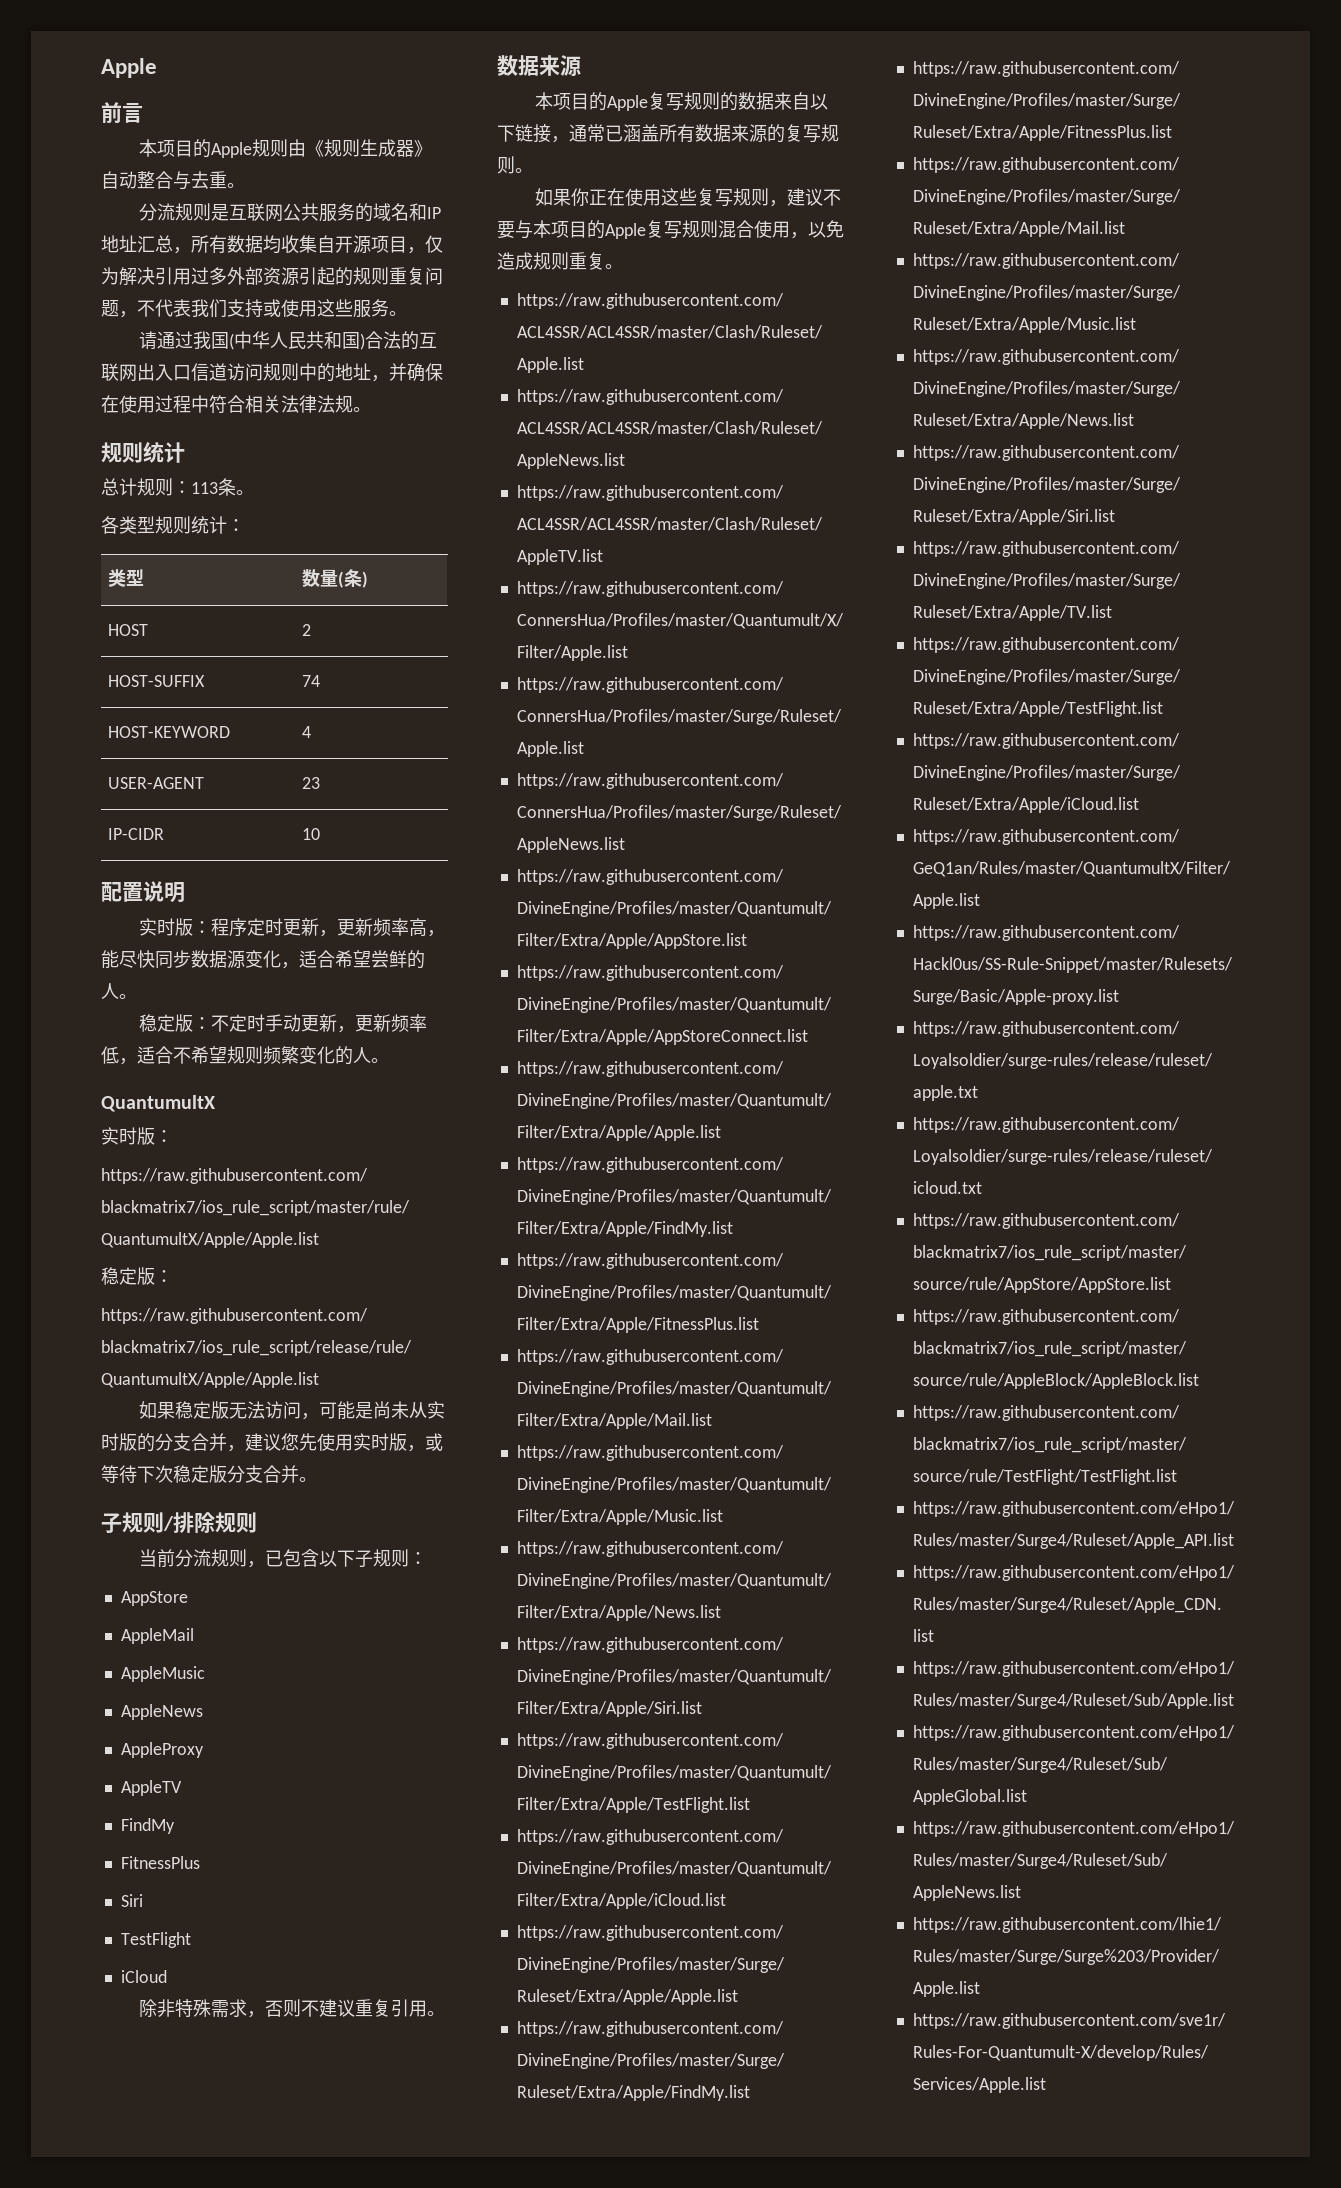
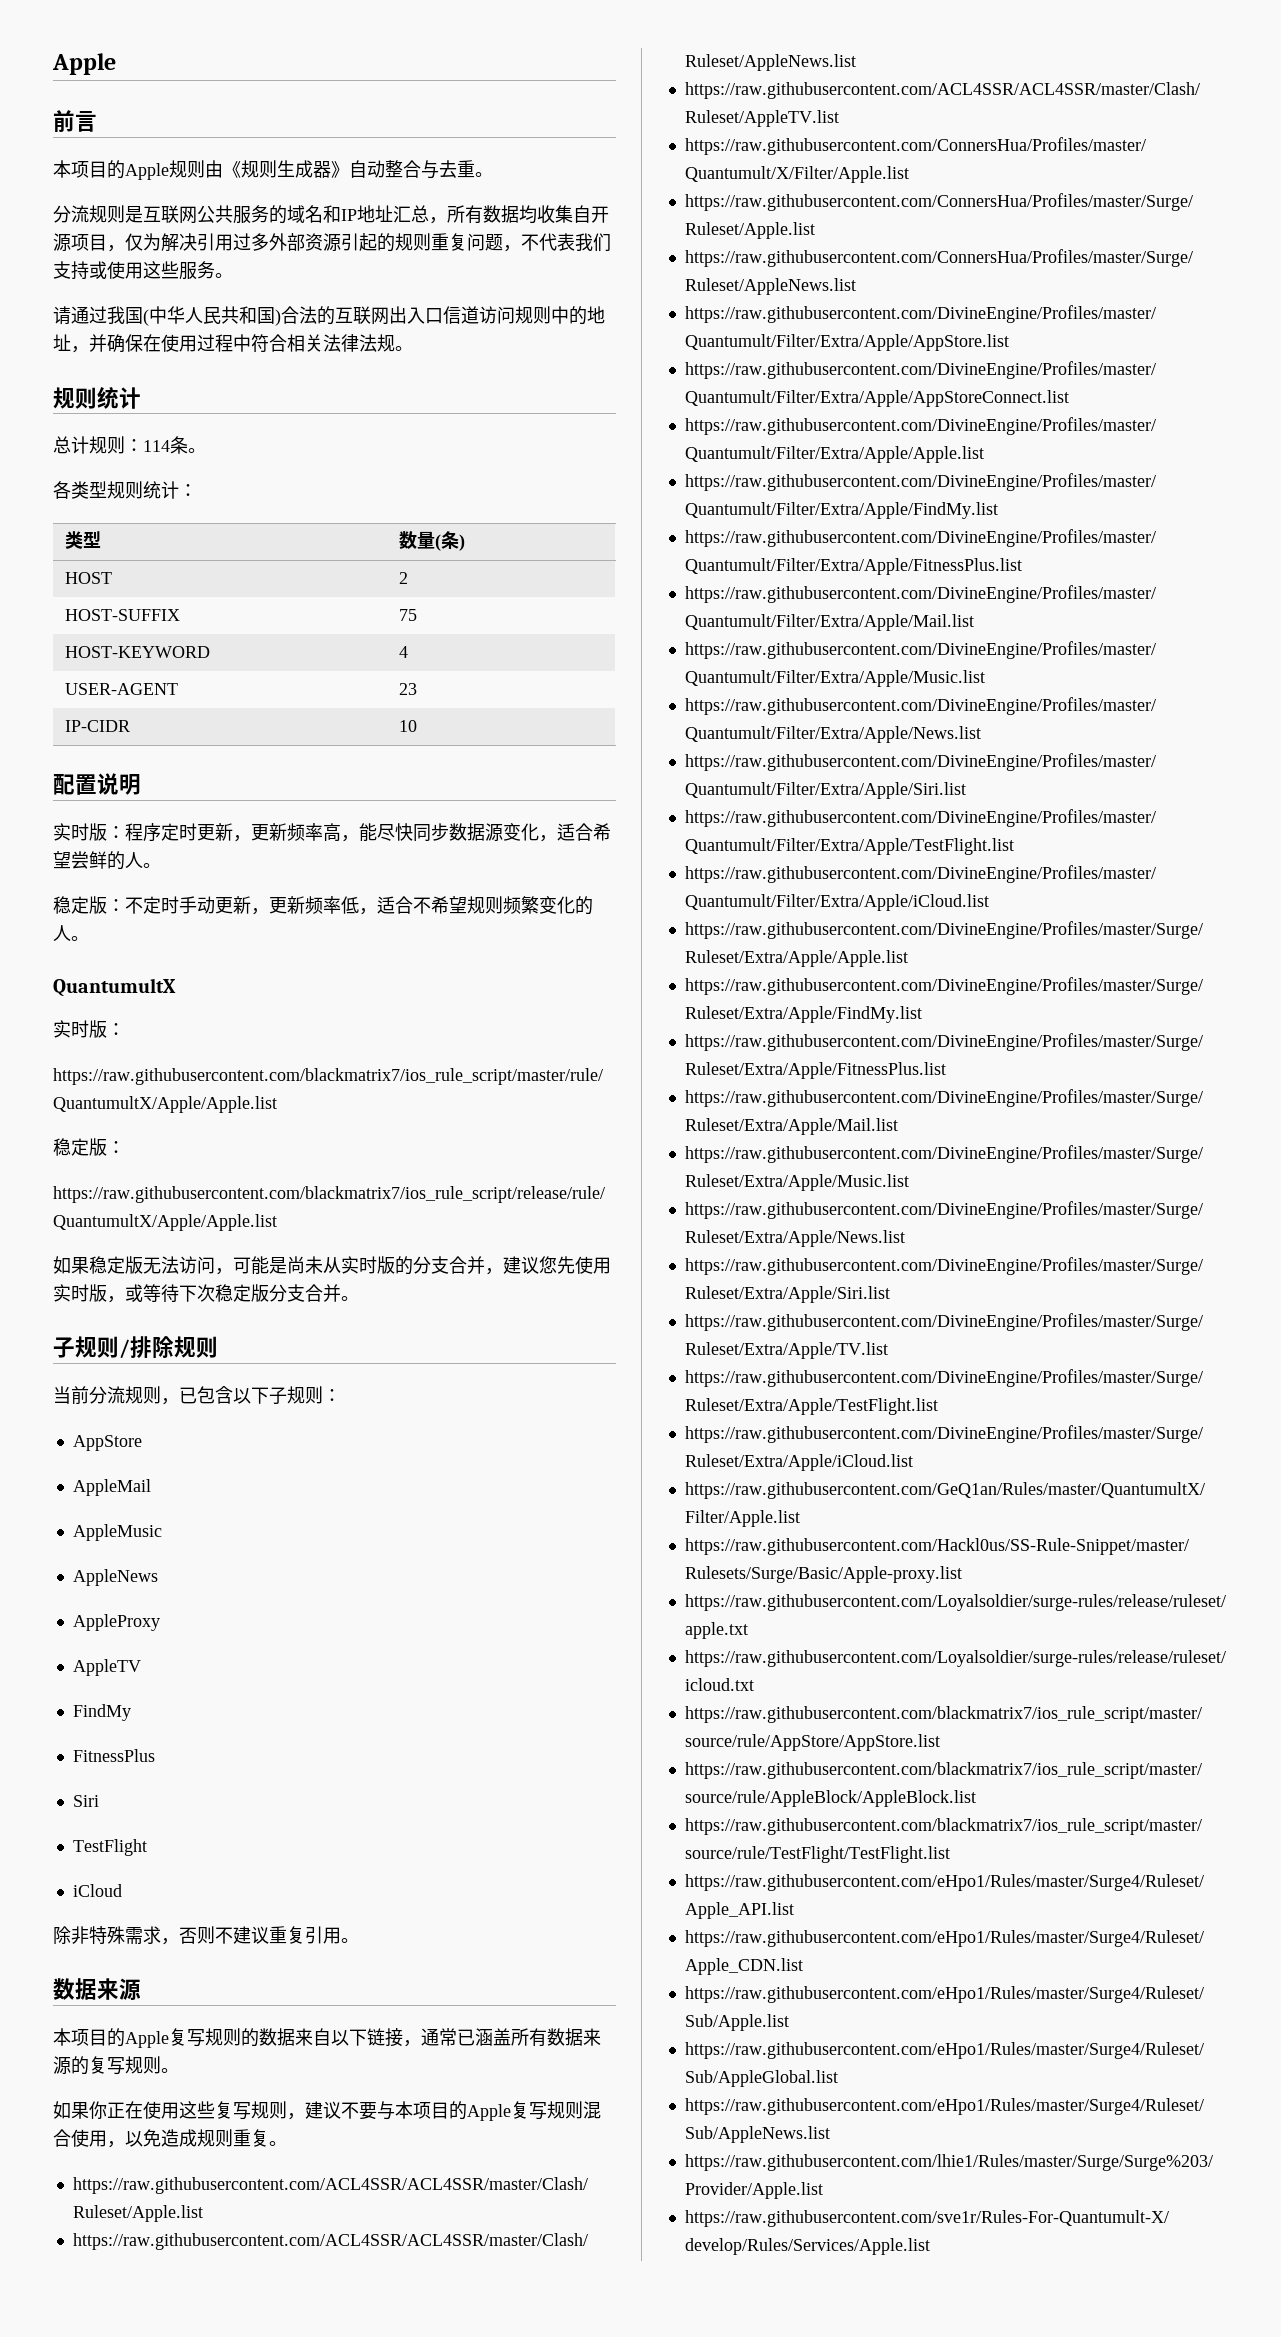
[191,482,218,494] 113 -> [143,440,170,452] 114
[302,675,321,687] 74 -> [398,609,417,621] 75

